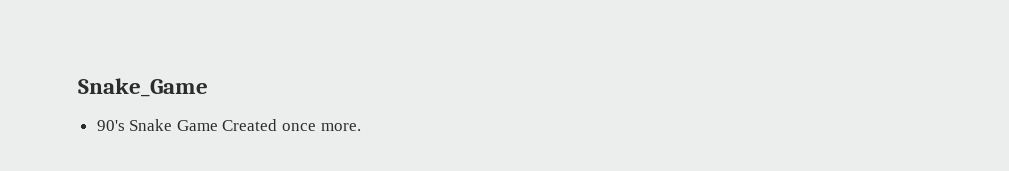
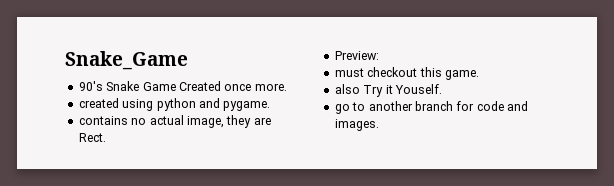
(361, 127) none -> [78,98,271,111] [78,115,271,128] [78,133,106,142] [334,51,379,60] [334,67,479,80] [334,84,442,97] [334,101,528,114] [334,119,379,131] // created using python and pygame. // contains no actual image, they are Rect. // Preview: // must checkout this game. // also Try it Youself. // go to another branch for code and images.

